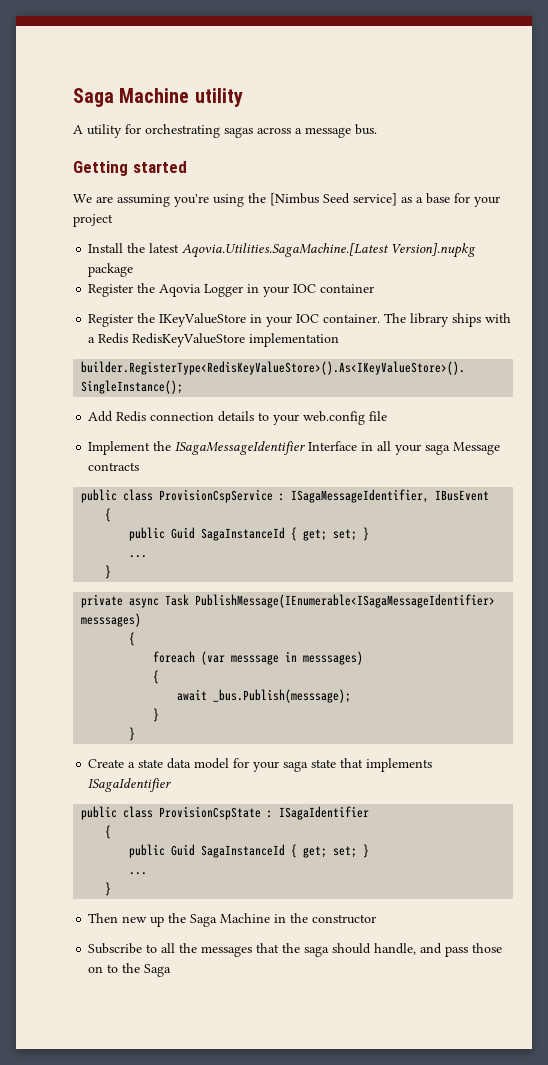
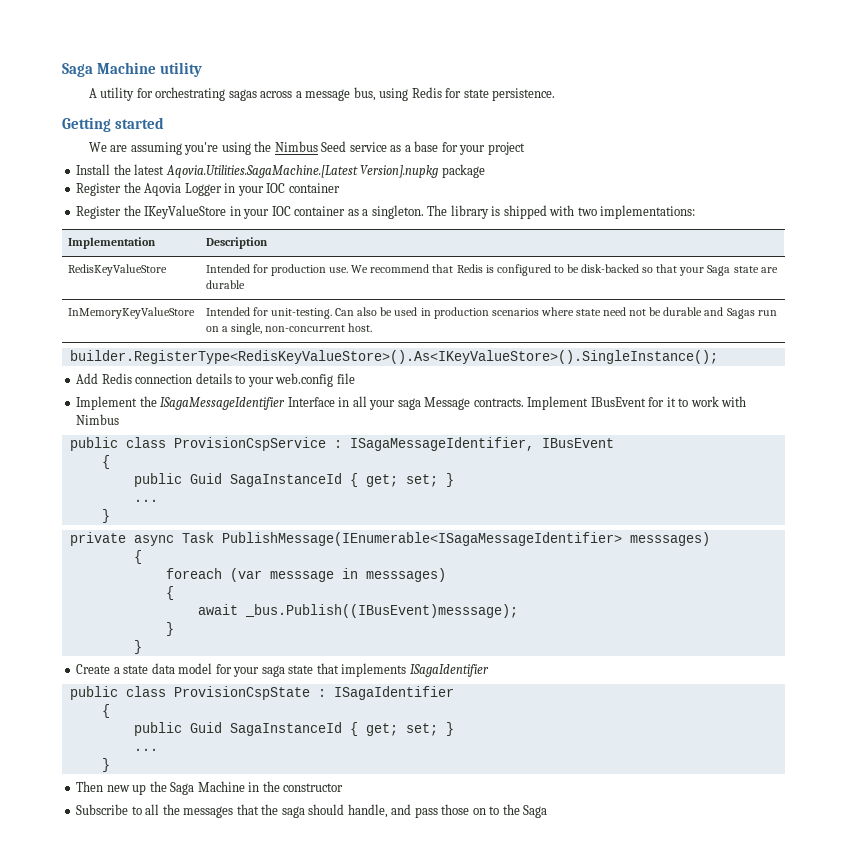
[355,124,377,135] bus. -> [353,87,556,101] bus, using Redis for state persistence.
[270,193,397,206] [Nimbus Seed service] -> [274,141,387,152] Nimbus Seed service
[323,313,512,327] [88,333,340,347] container. The library ships with a Redis RedisKeyValueStore implementation -> [294,205,696,219] [67,237,156,249] [205,237,268,249] [67,264,167,276] [205,264,778,276] [205,280,245,289] [67,307,195,319] [205,307,777,319] [205,323,373,335] container as a singleton. The library is shipped with two implementations: // Implementation | Description // RedisKeyValueStore | Intended for production use. We recommend that Redis is configured to be disk-backed so that your Saga state are durable // InMemoryKeyValueStore | Intended for unit-testing. Can also be used in production scenarios where state need not be durable and Sagas run on a single, non-concurrent host.
[88,462,140,471] contracts -> [473,396,747,410] [76,414,120,425] contracts. Implement IBusEvent for it to work with Nimbus
[213,689,352,703] _bus.Publish(messsage); -> [244,604,518,618] _bus.Publish((IBusEvent)messsage);

